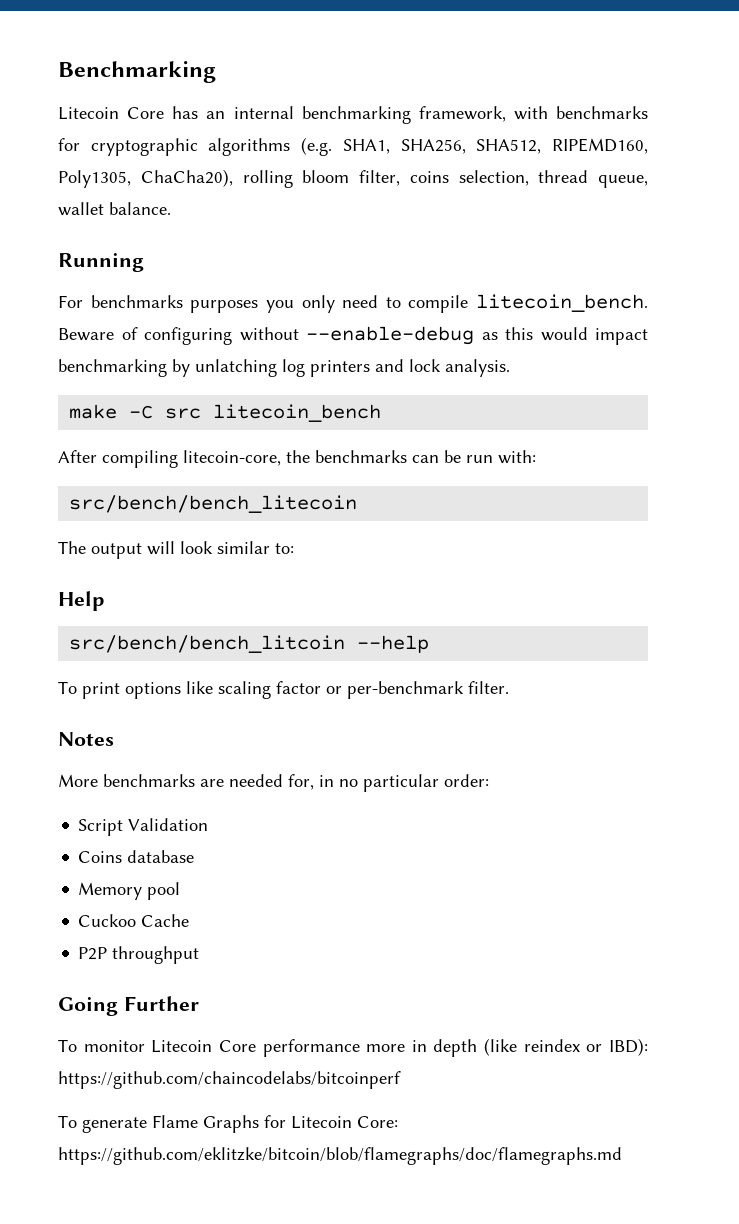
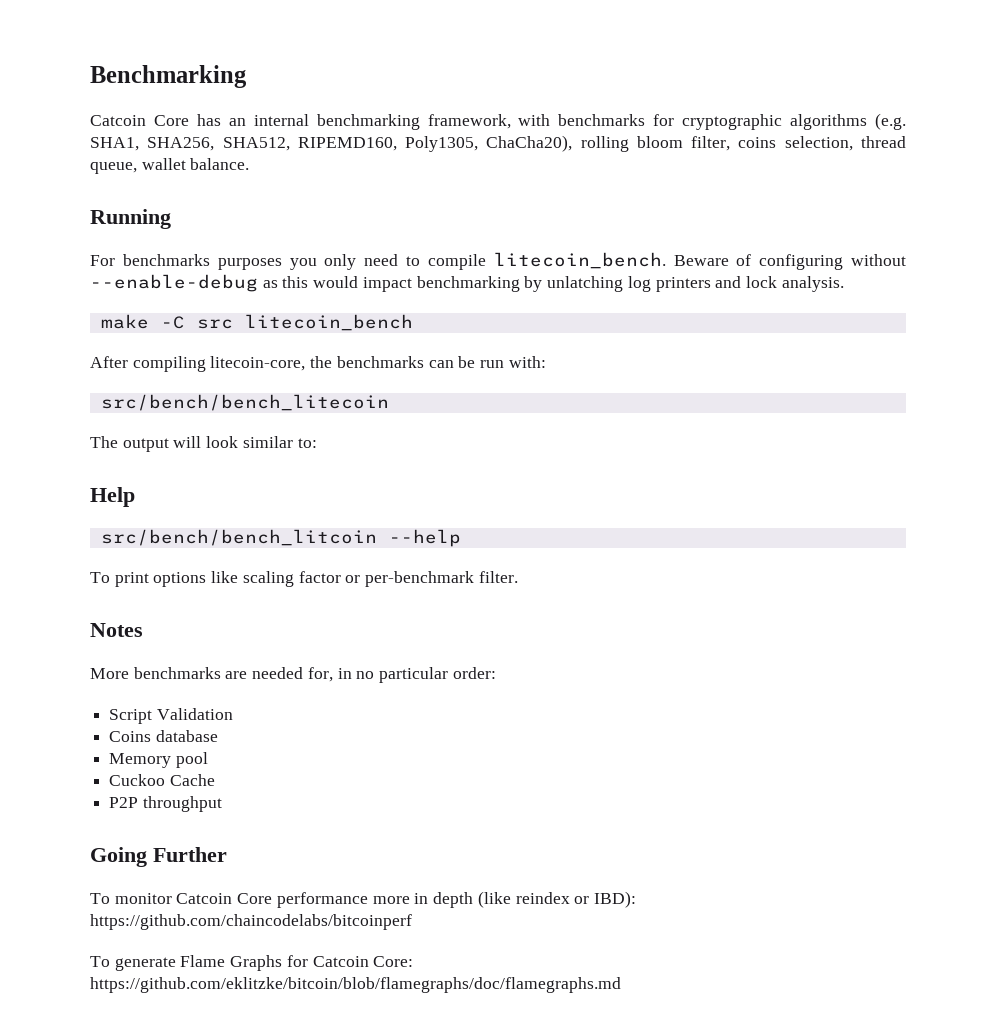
[58,107,119,120] Litecoin -> [90,115,146,126] Catcoin
[151,1040,213,1053] Litecoin -> [176,893,233,904] Catcoin
[291,1116,352,1129] Litecoin -> [312,956,369,967] Catcoin

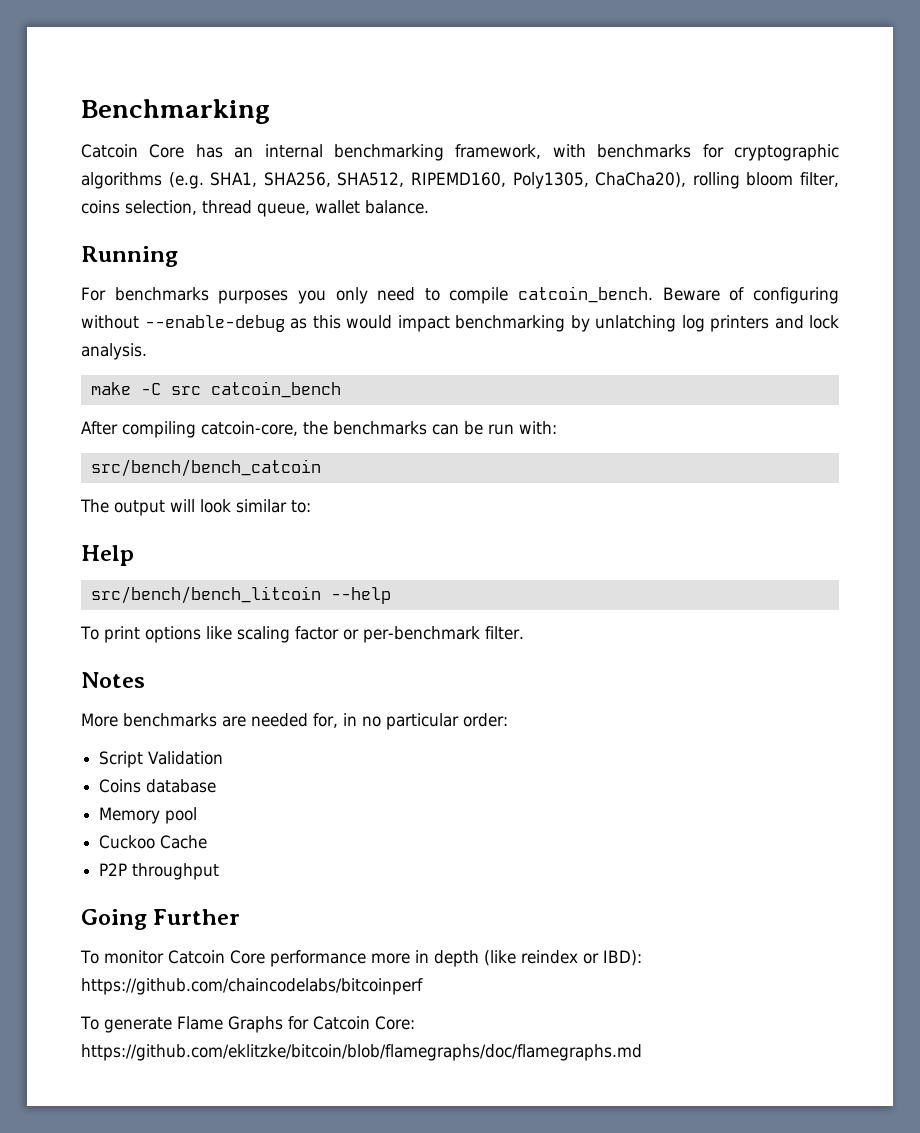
[493,252,666,269] litecoin_bench. -> [518,286,654,303] catcoin_bench.
[244,314,413,331] litecoin_bench -> [210,381,341,398] catcoin_bench
[210,356,306,371] litecoin-core, -> [201,421,298,436] catcoin-core,
[100,394,389,411] src/bench/bench_litecoin -> [90,459,321,477] src/bench/bench_catcoin

